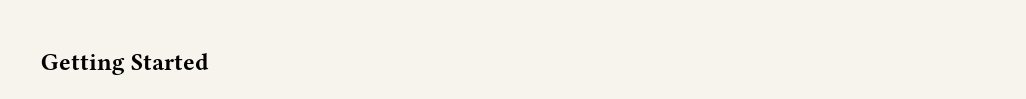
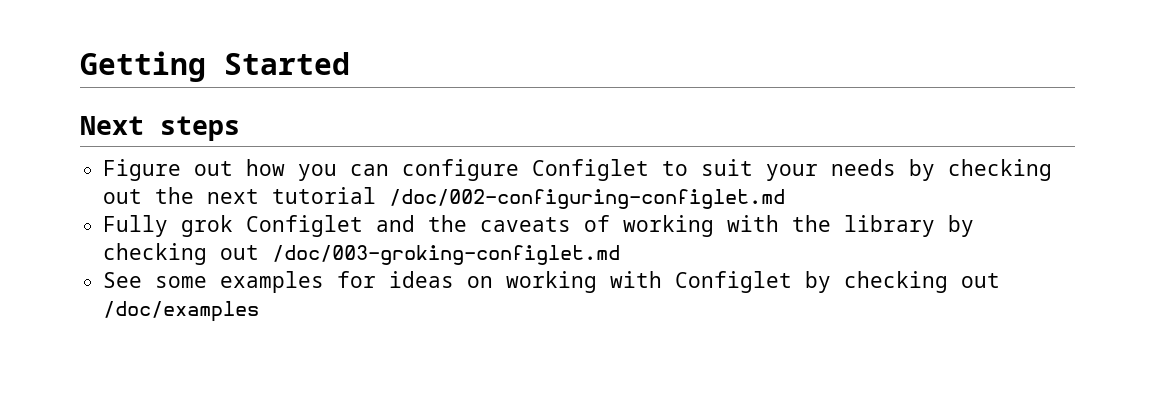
(210, 61) none -> [80,116,240,141] [103,159,1053,181] [103,187,786,209] [103,215,975,237] [103,243,621,265] [103,271,1001,293] [103,301,260,322] // Next steps // Figure out how you can configure Configlet to suit your needs by checking out the next tutorial /doc/002-configuring-configlet.md // Fully grok Configlet and the caveats of working with the library by checking out /doc/003-groking-configlet.md // See some examples for ideas on working with Configlet by checking out /doc/examples

